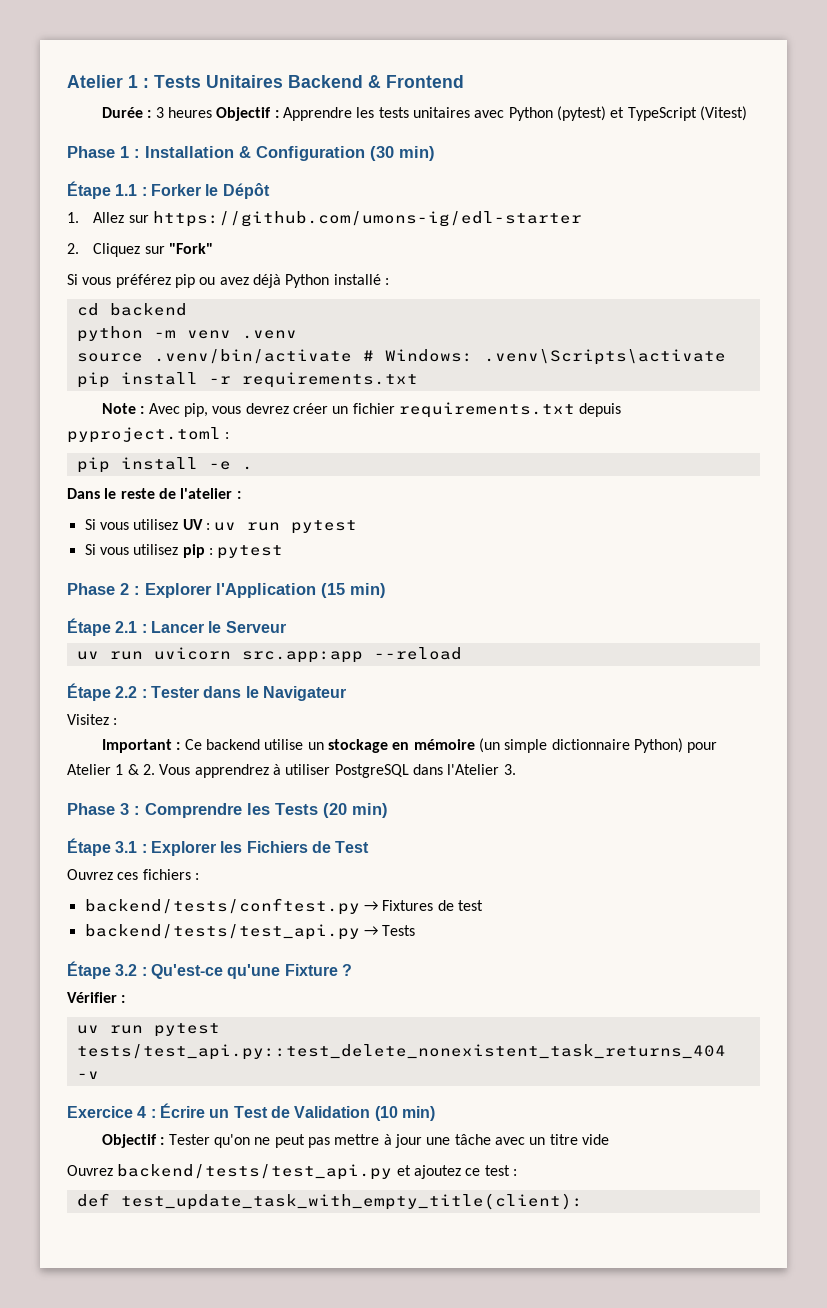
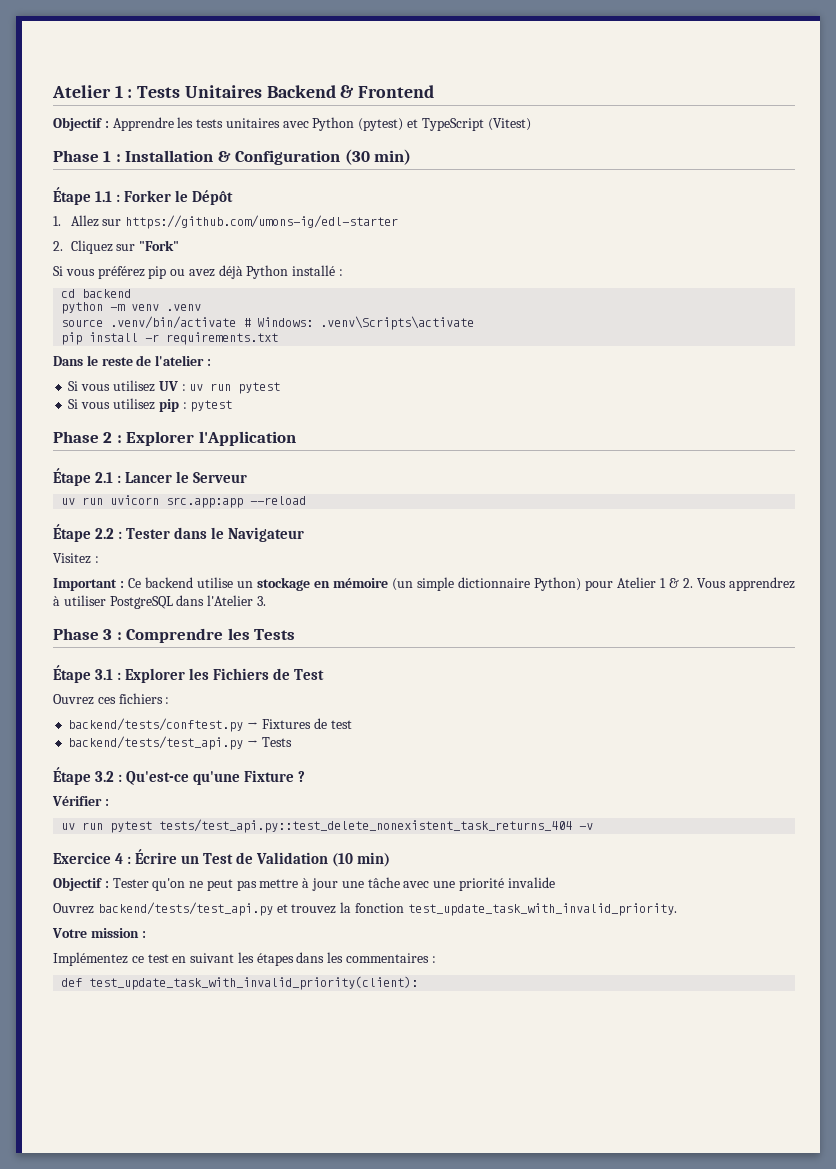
[102,107,213,118] Durée : 3 heures -> (435, 91) none
[102,402,622,418] [67,427,230,443] [76,457,253,473] // Note : Avec pip, vous devrez créer un fichier requirements.txt depuis pyproject.toml : // pip install -e . -> (279, 338) none
[321,583,386,598] (15 min) -> (296, 438) none
[323,803,388,818] (20 min) -> (296, 634) none
[529,1134,609,1145] un titre vide -> [433,877,555,891] une priorité invalide
[413,1165,510,1179] ajoutez ce test -> [291,902,677,916] [52,928,146,938] [53,952,430,966] trouvez la fonction test_update_task_with_invalid_priority. // Votre mission : // Implémentez ce test en suivant les étapes dans les commentaires
[120,1193,583,1210] test_update_task_with_empty_title(client): -> [89,976,419,990] test_update_task_with_invalid_priority(client):

